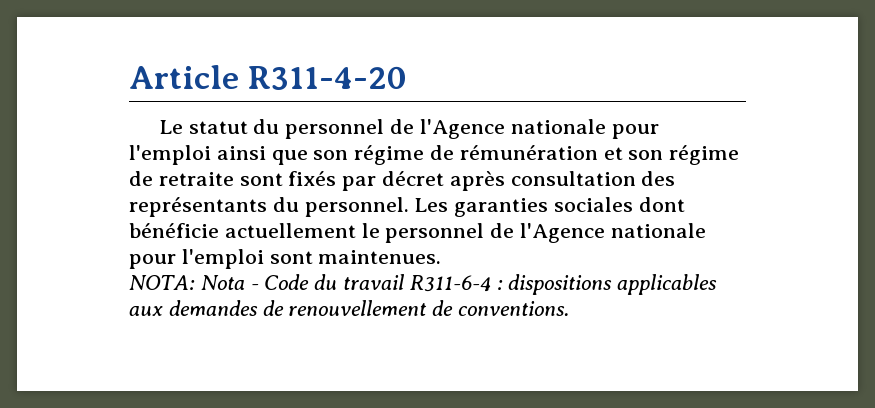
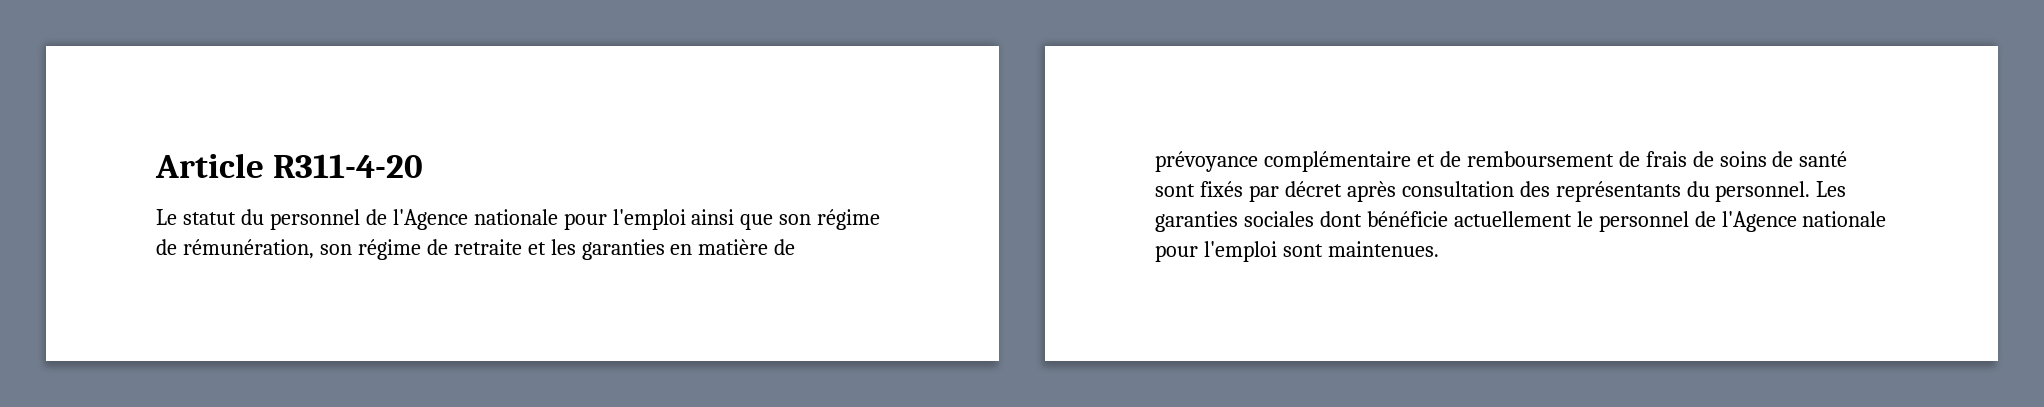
[459,145,623,160] rémunération et -> [182,239,314,259] rémunération,
(234, 179) none -> [527,239,796,260] [1155,151,1848,172] et les garanties en matière de prévoyance complémentaire et de remboursement de frais de soins de santé
[129,274,718,295] [129,300,570,316] // NOTA: Nota - Code du travail R311-6-4 : dispositions applicables aux demandes de renouvellement de conventions. -> (1439, 249) none

